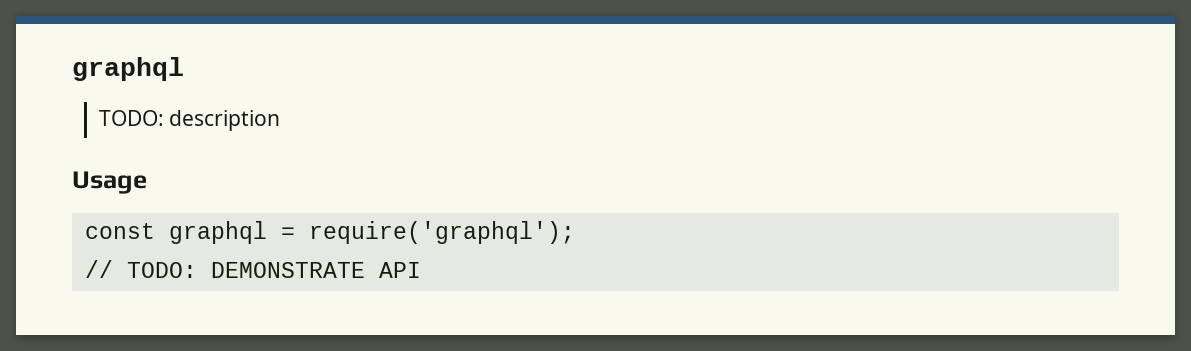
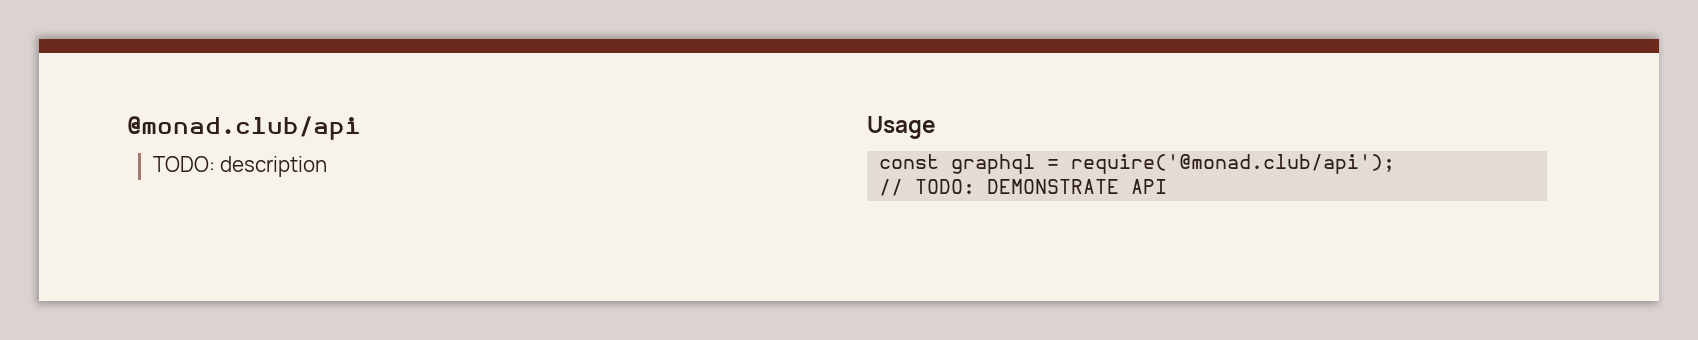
[72,57,184,81] graphql -> [127,116,361,140] @monad.club/api
[308,221,575,244] require('graphql'); -> [1071,154,1396,174] require('@monad.club/api');

